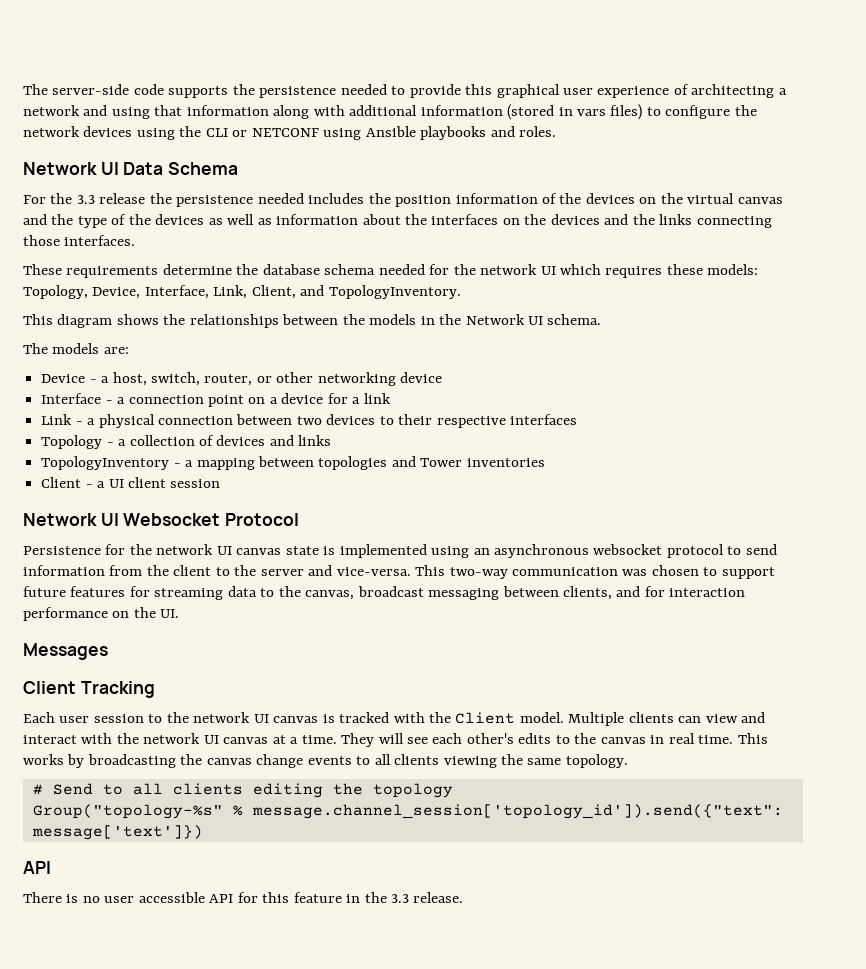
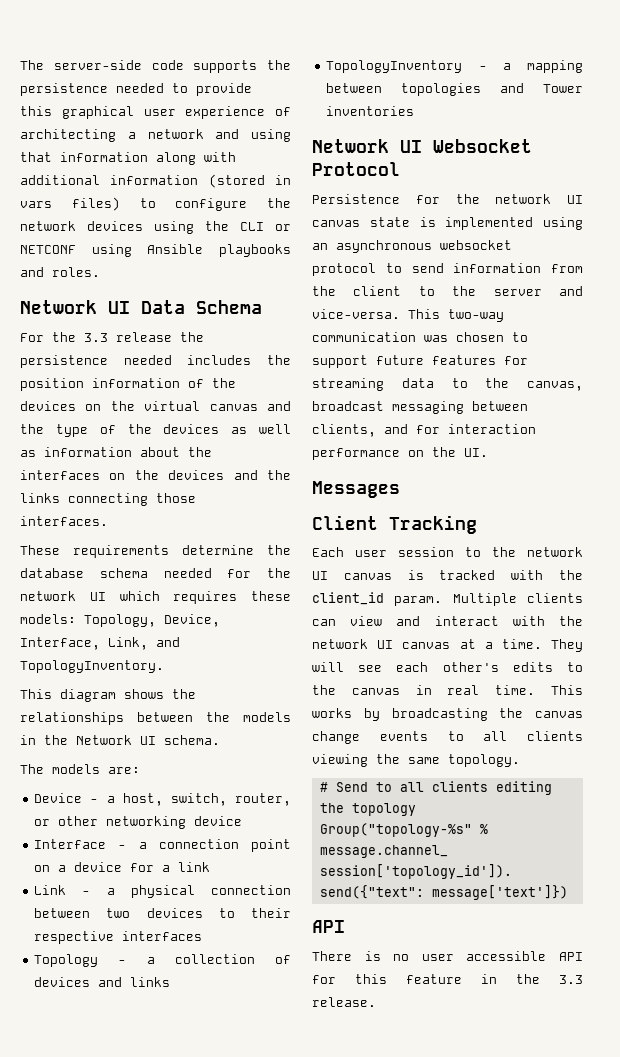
[251,285,296,299] Client, -> (148, 643) none
[41,477,221,488] // Client - a UI client session -> (415, 111) none
[455,712,564,724] Client model. -> [312,592,443,606] client_id param.

